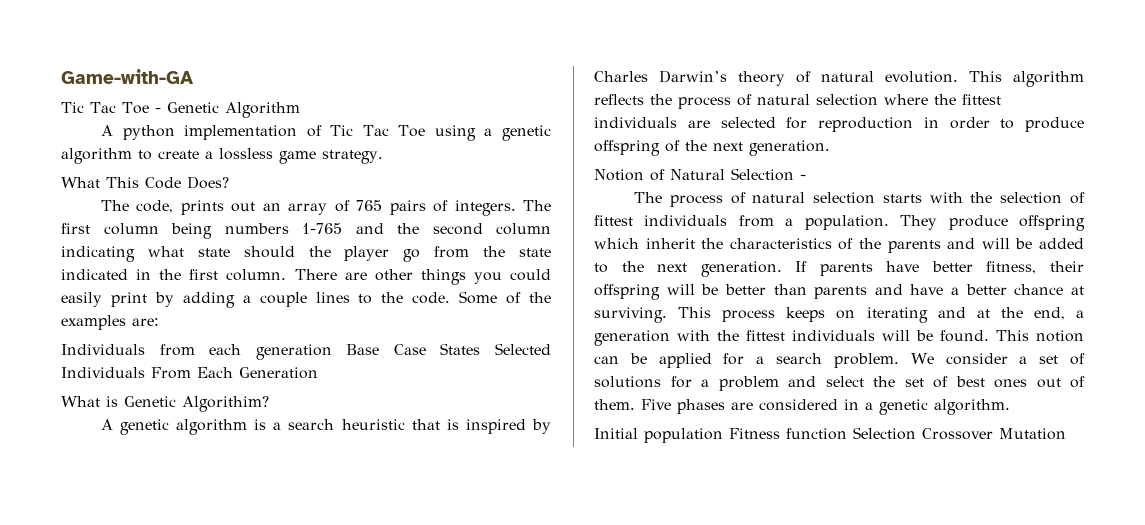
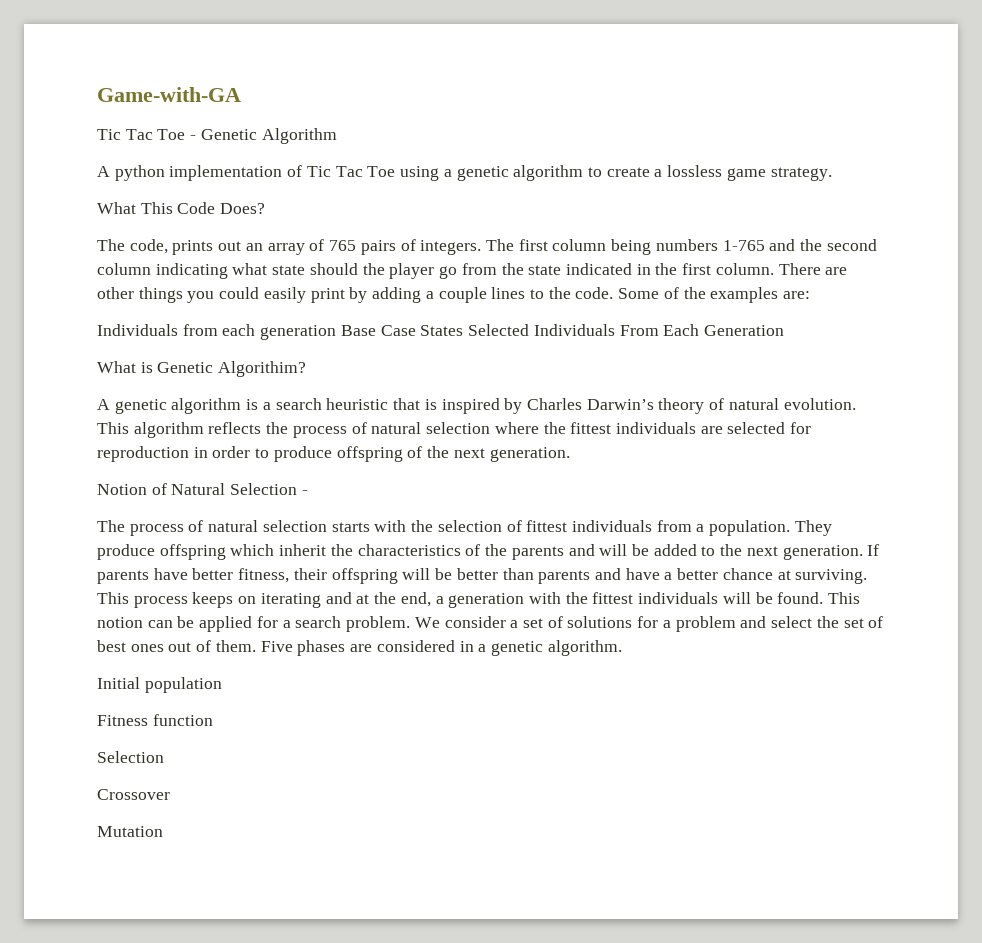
(723, 435) none -> (222, 685) //
[853,427,916,440] Selection -> [97,751,164,763] // Selection //
(993, 434) none -> (170, 794) //

